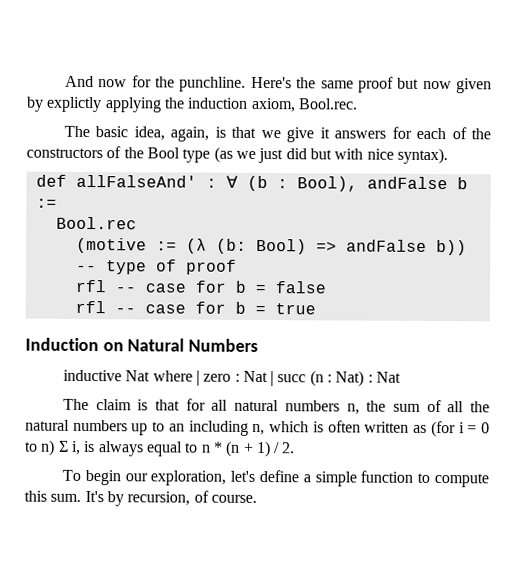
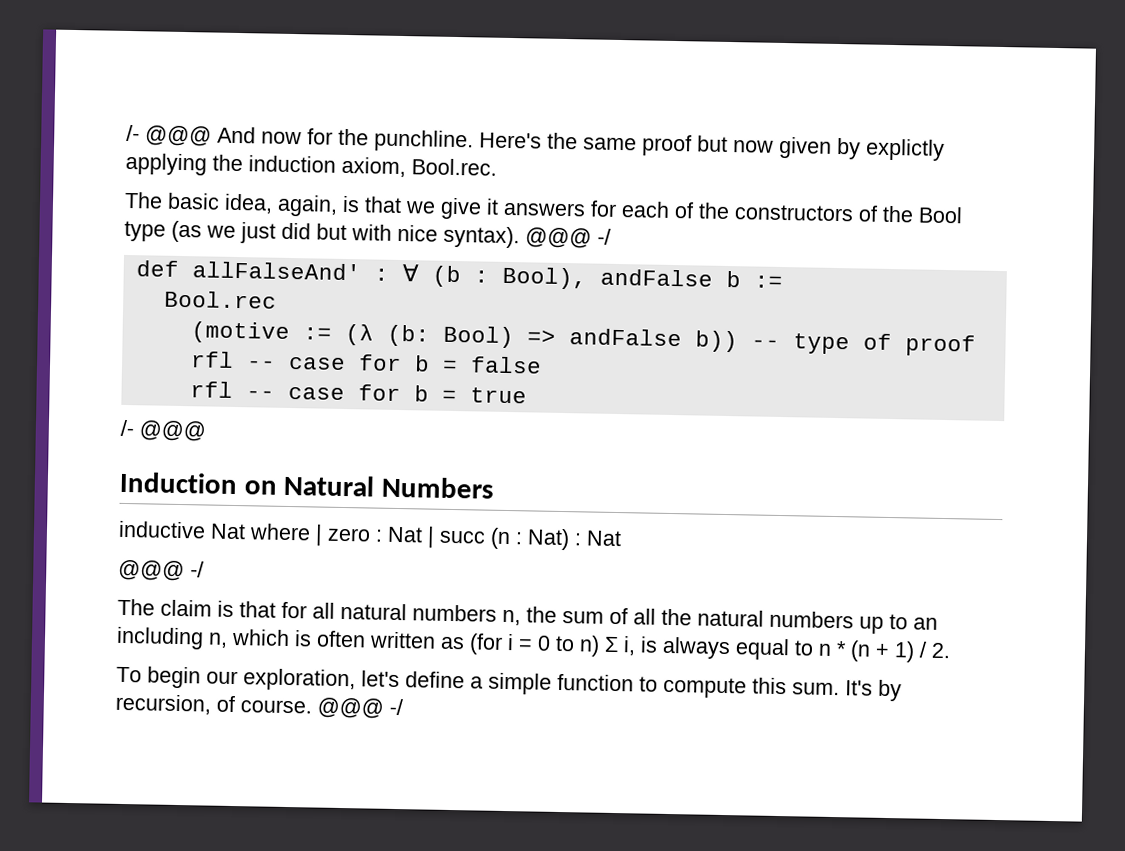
(64, 81) none -> [126,124,212,147] /- @@@
(448, 156) none -> [525,227,611,249] @@@ -/
(316, 309) none -> [120,419,207,442] // /- @@@
(402, 377) none -> [118,559,204,582] // @@@ -/
(257, 498) none -> [317,697,403,719] @@@ -/

